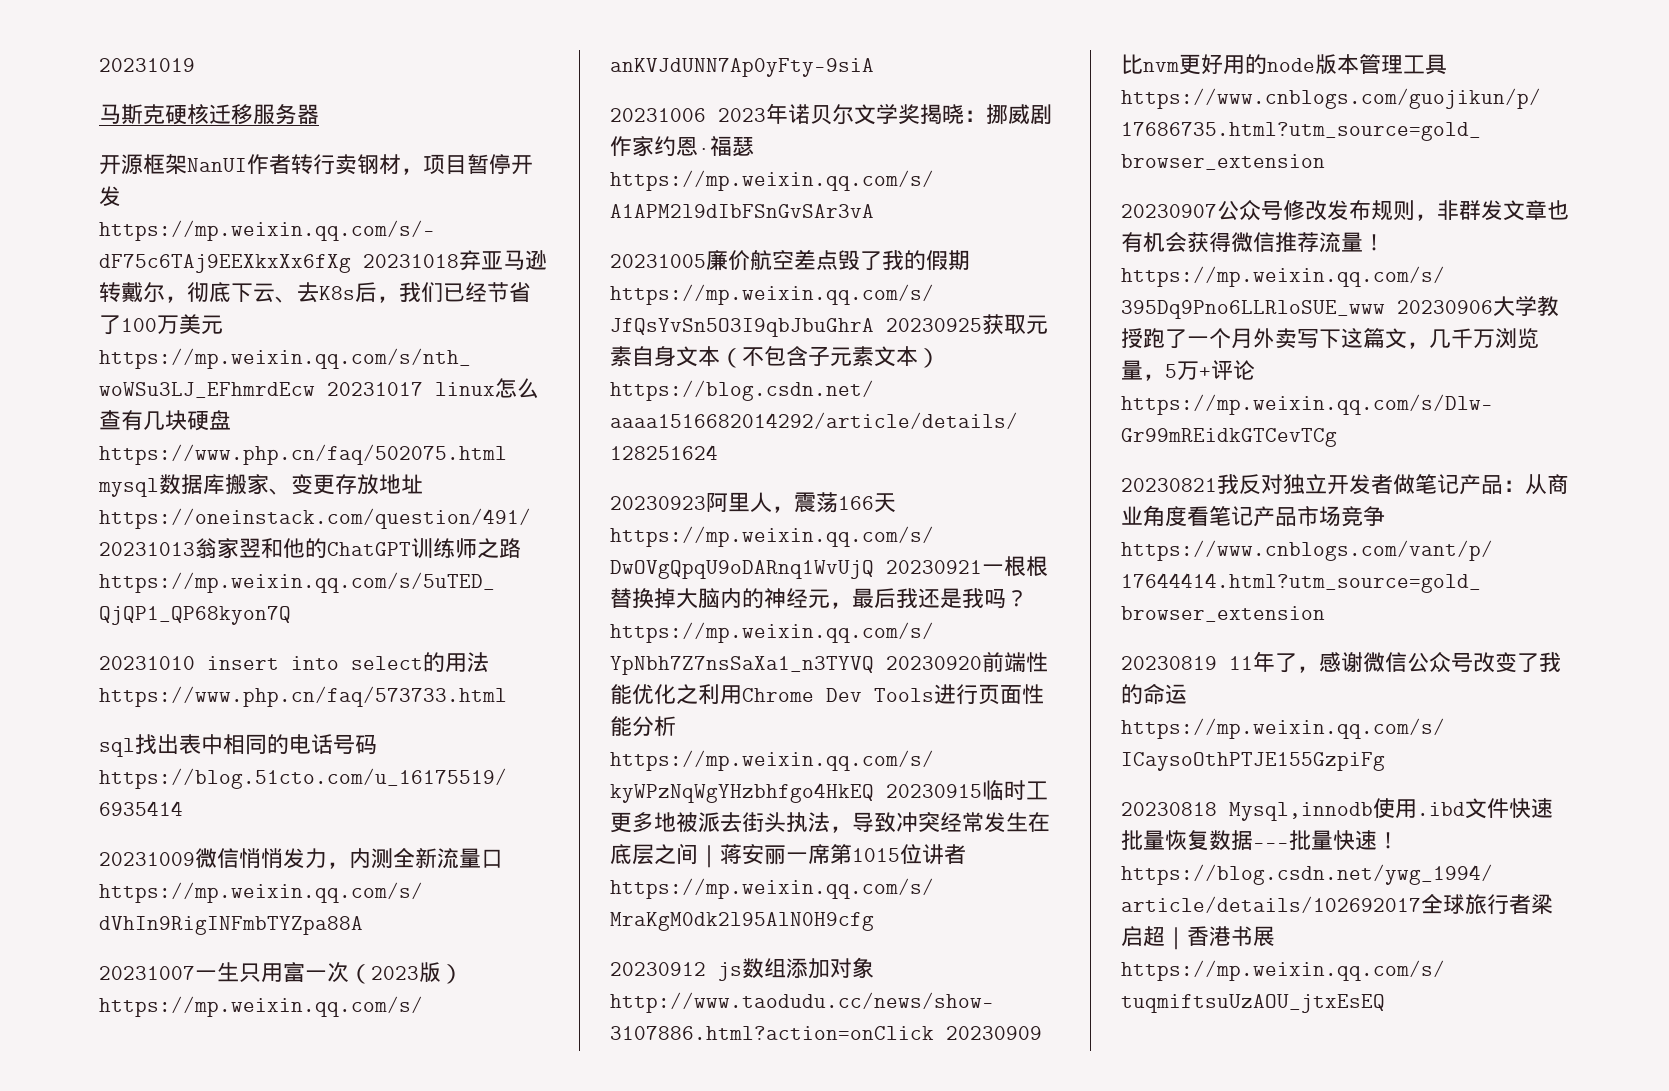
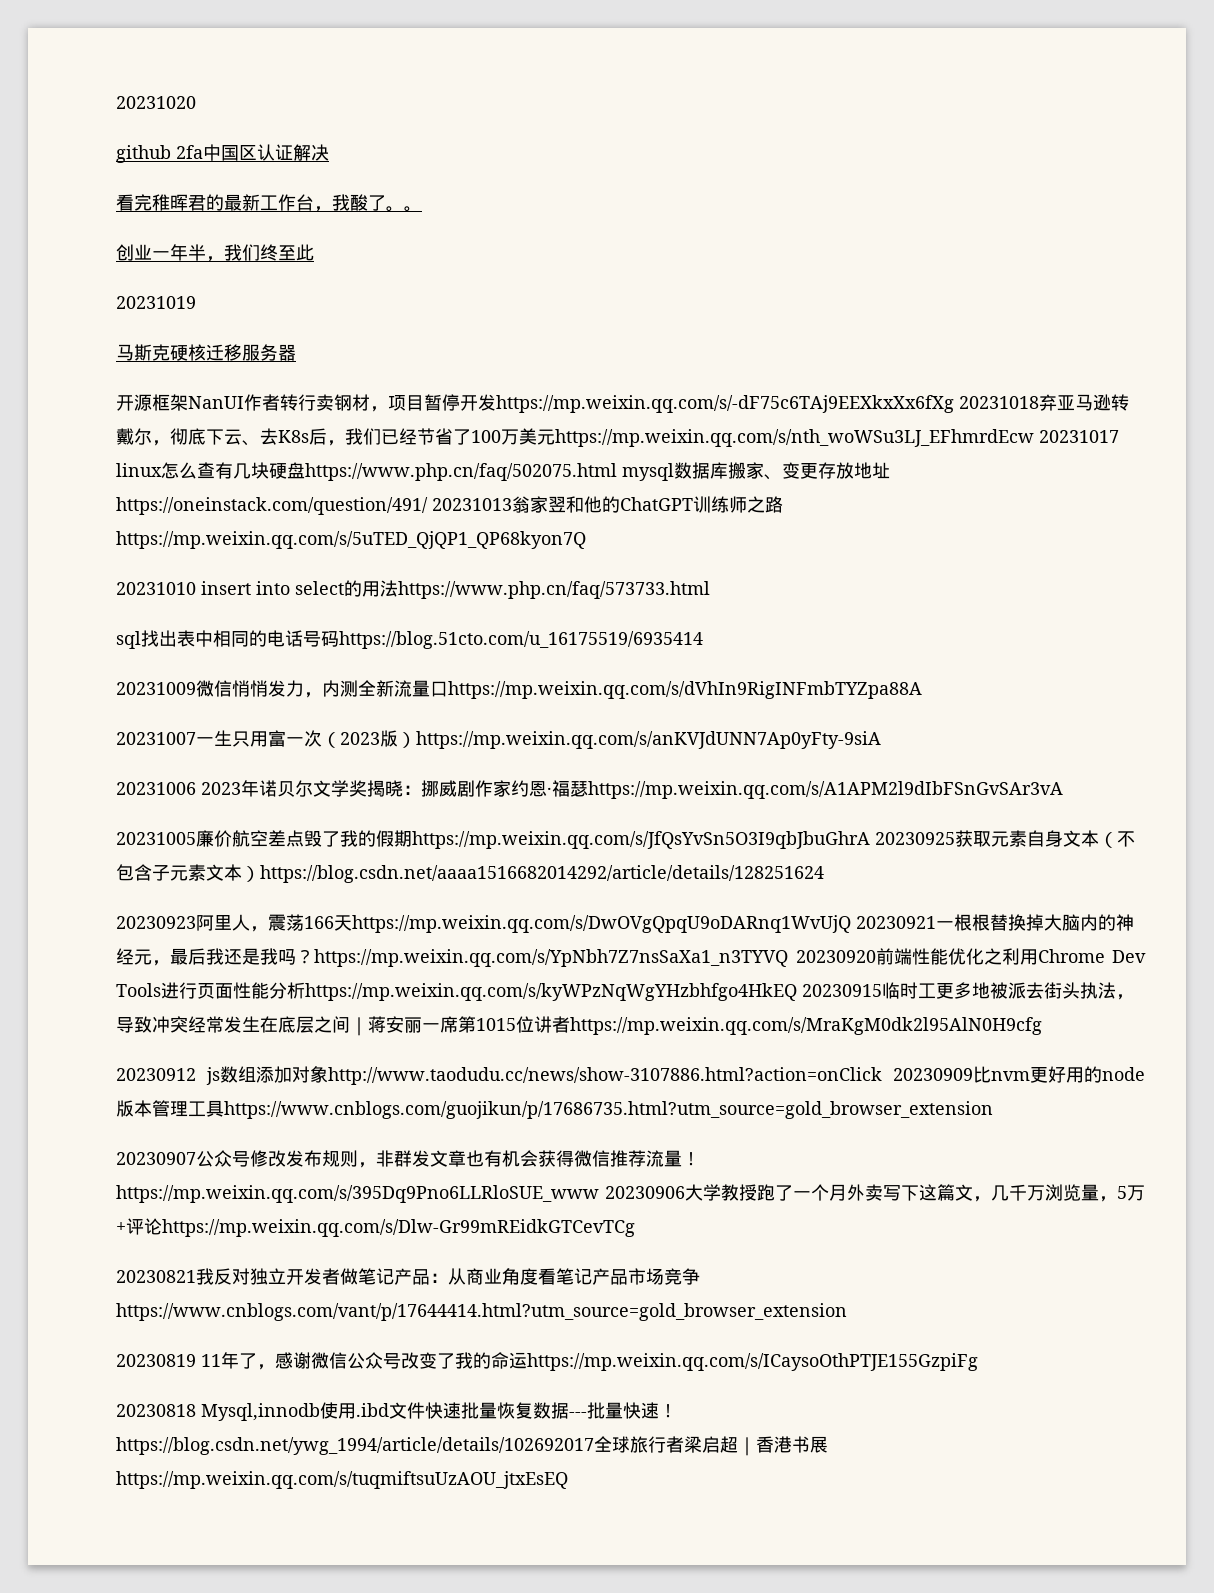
(99, 65) none -> [116,96,196,109] [116,144,329,163] [116,194,422,212] [116,244,314,262] 20231020 // github 2fa中国区认证解决 // 看完稚晖君的最新工作台，我酸了。。 // 创业一年半，我们终至此 //

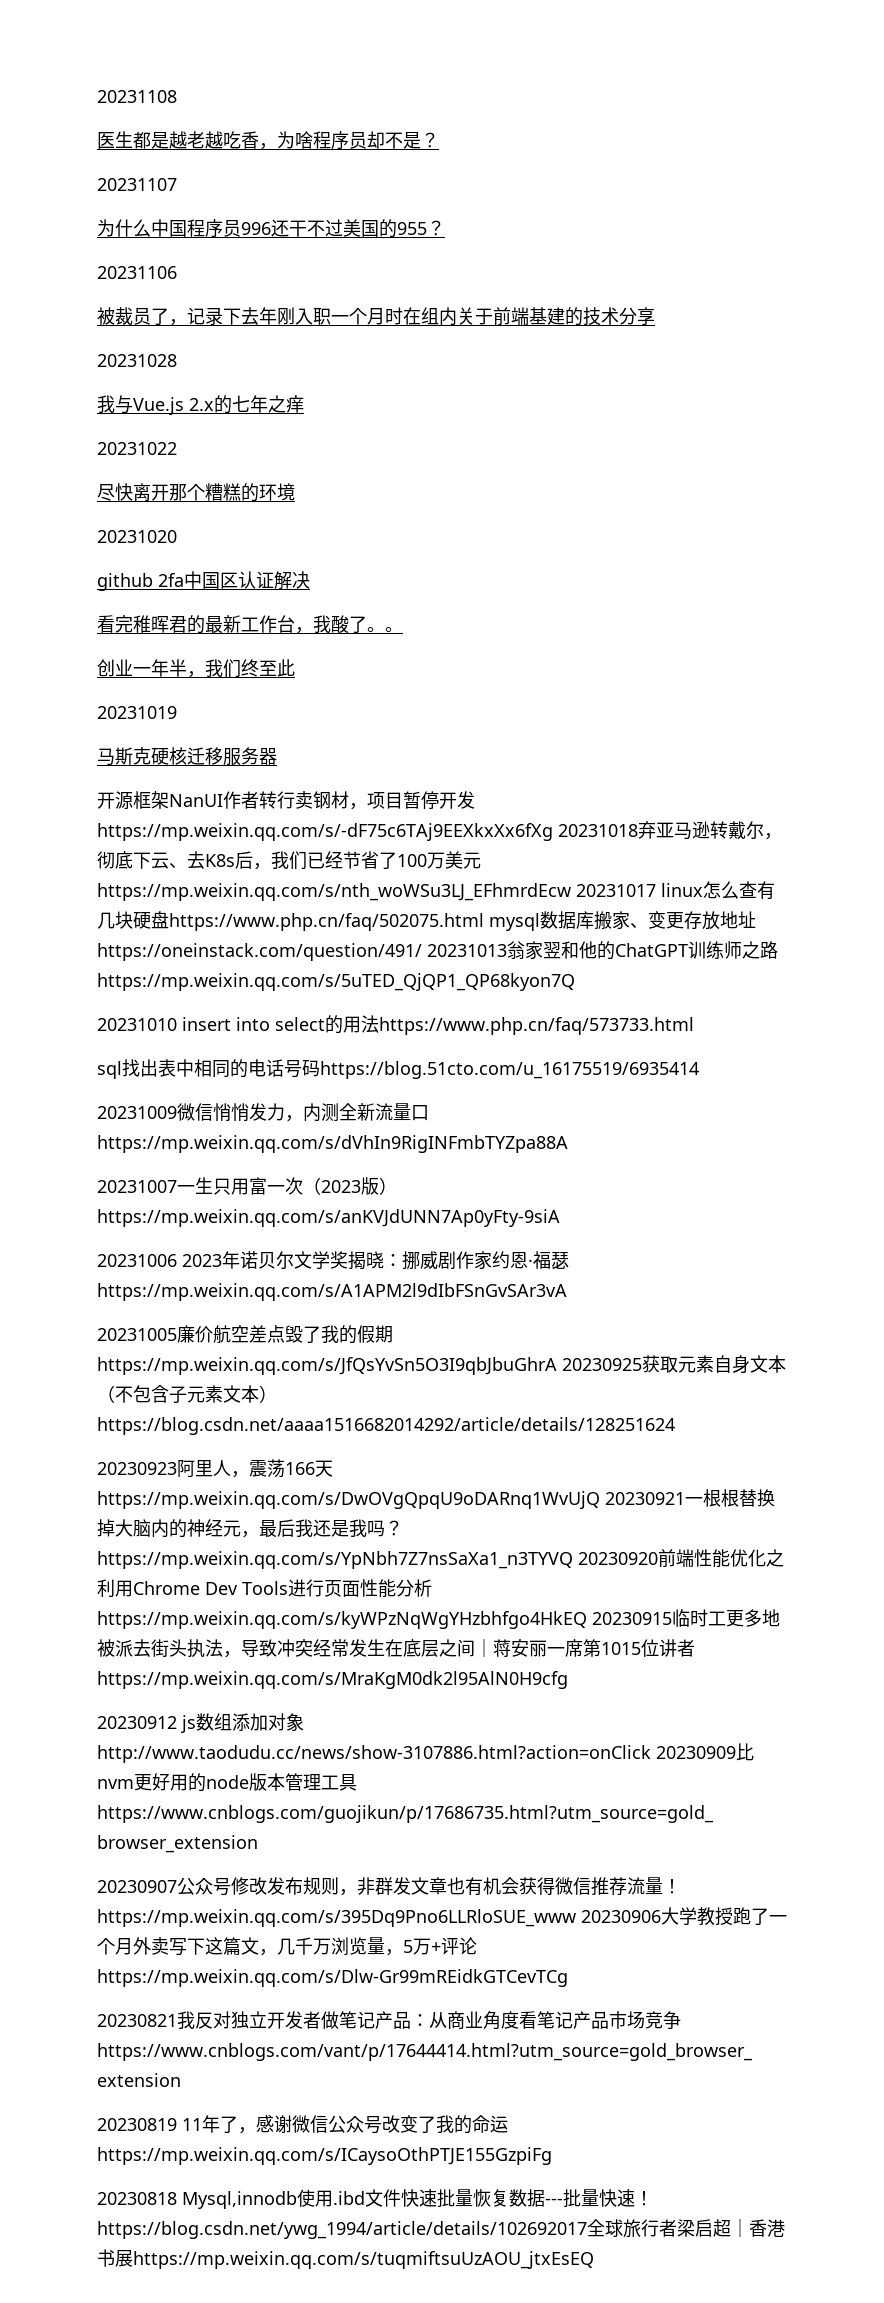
(116, 102) none -> [97,90,177,103] [97,131,439,150] [97,178,177,191] [97,219,445,238] [97,266,177,279] [97,307,655,326] [97,354,177,367] [97,395,304,415] [97,442,177,455] [97,483,295,502] 20231108 // 医生都是越老越吃香，为啥程序员却不是？ // 20231107 // 为什么中国程序员996还干不过美国的955？ // 20231106 // 被裁员了，记录下去年刚入职一个月时在组内关于前端基建的技术分享 // 20231028 // 我与Vue.js 2.x的七年之痒 // 20231022 // 尽快离开那个糟糕的环境 //

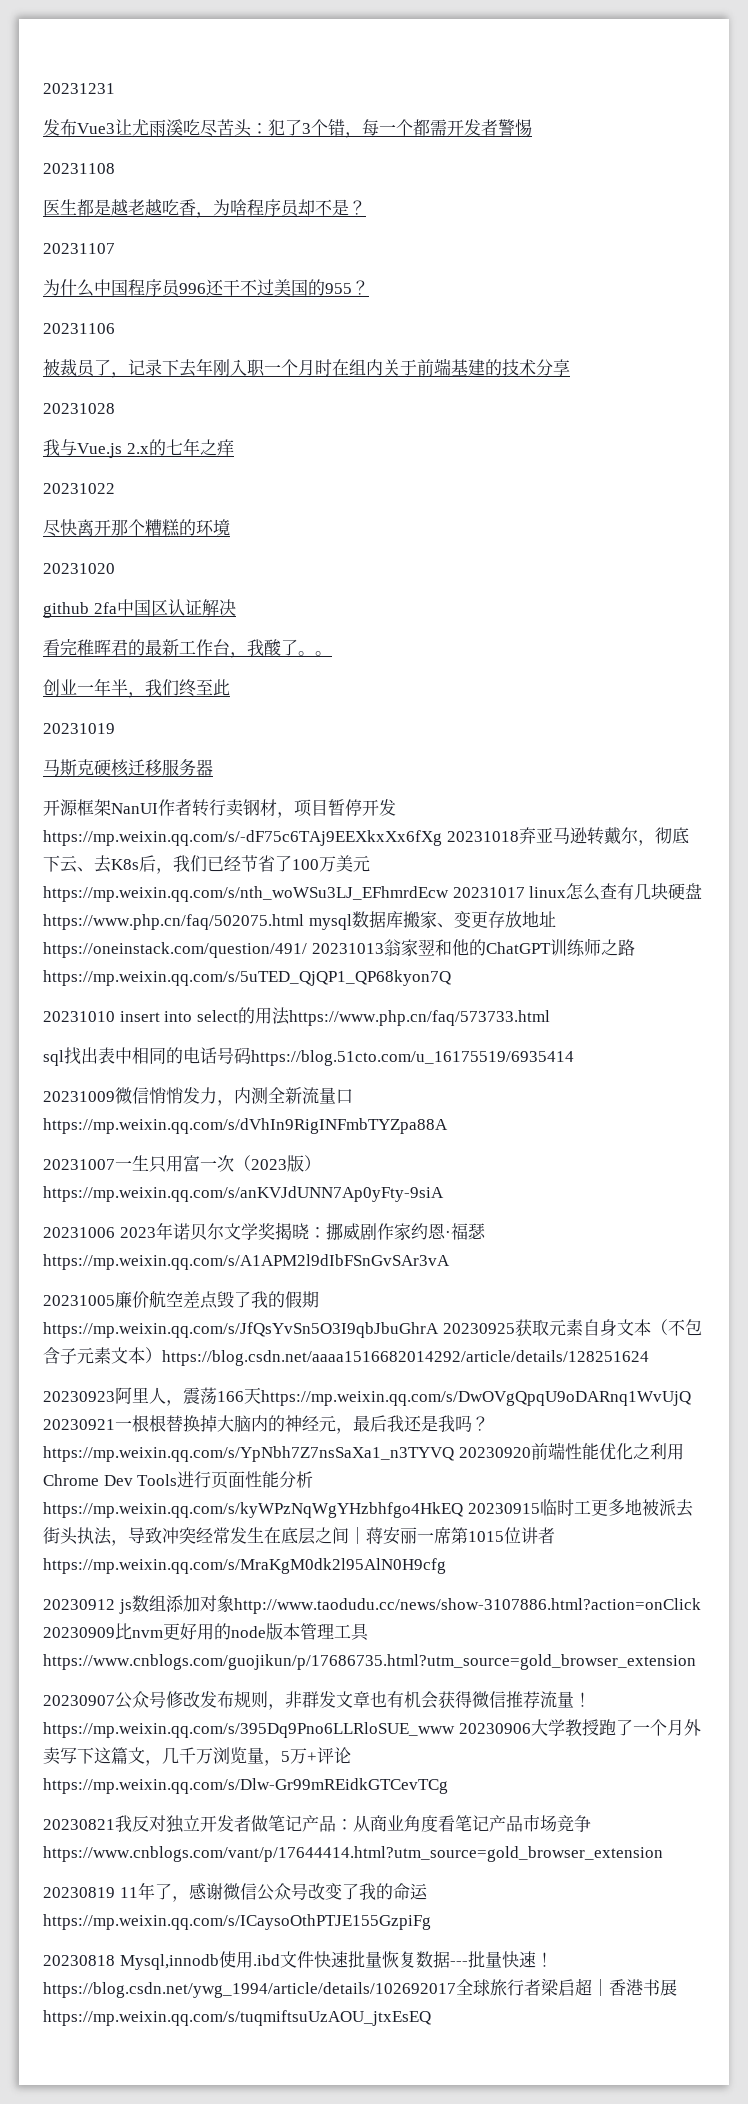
(97, 96) none -> [43,83,115,94] [43,119,532,138] 20231231 // 发布Vue3让尤雨溪吃尽苦头：犯了3个错，每一个都需开发者警惕 //

